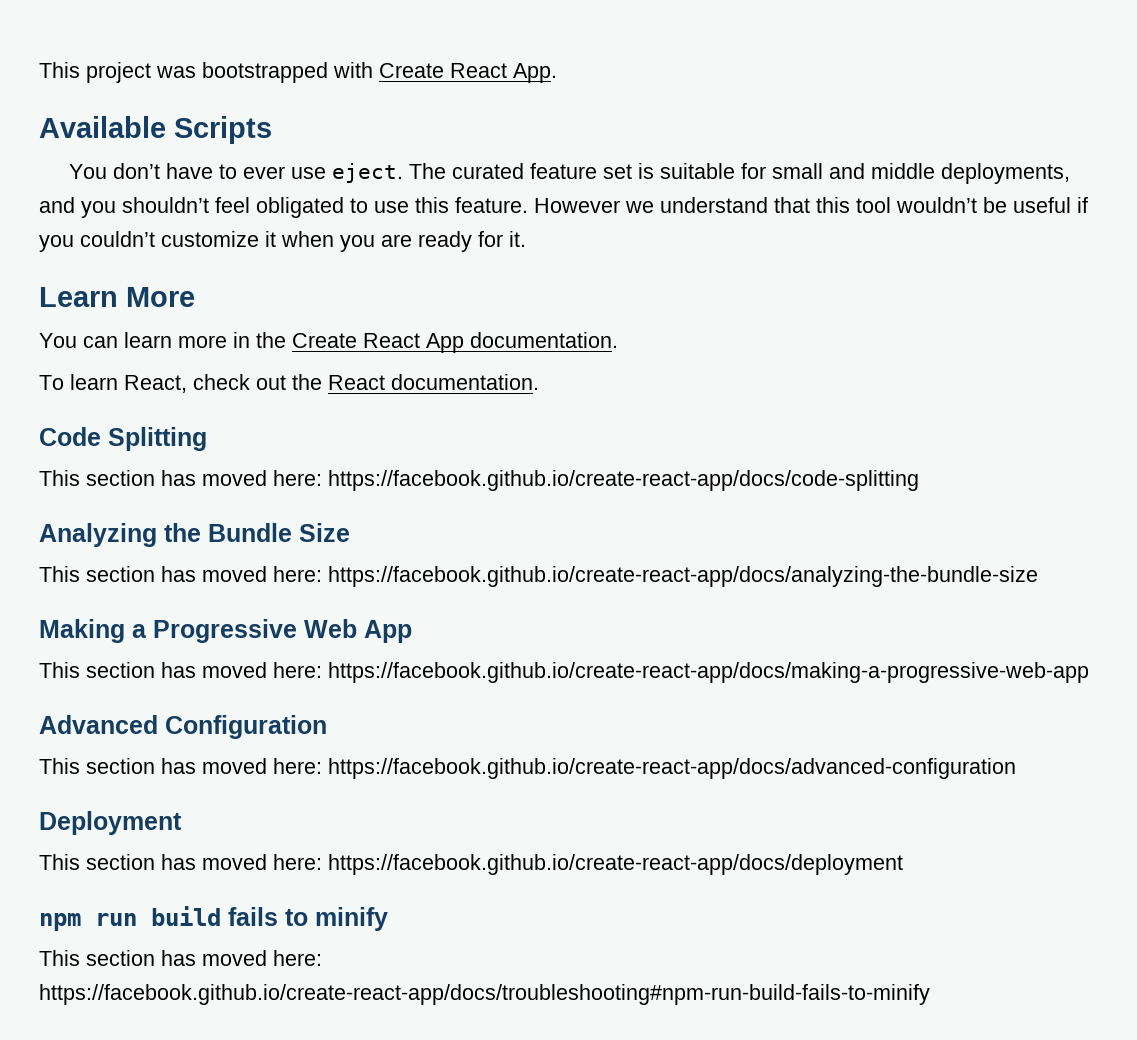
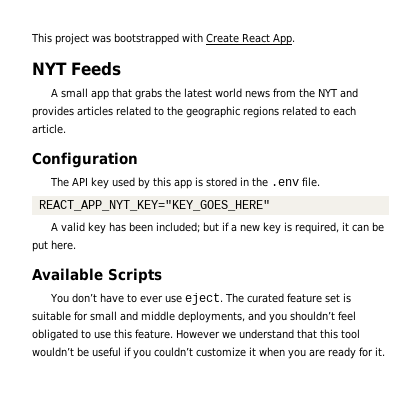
(557, 73) none -> [32,62,121,76] [51,88,359,100] [32,106,356,118] [32,124,66,134] [32,152,138,168] [50,177,321,189] [38,200,270,211] [51,222,385,234] [32,240,76,252] // NYT Feeds // A small app that grabs the latest world news from the NYT and provides articles related to the geographic regions related to each article. // Configuration // The API key used by this app is stored in the .env file. // REACT_APP_NYT_KEY="KEY_GOES_HERE" // A valid key has been included; but if a new key is required, it can be put here.
[39,287,195,307] [39,332,618,353] [39,374,539,393] [39,427,207,451] [39,470,919,491] [39,523,350,547] [39,566,1038,587] [39,619,412,643] [39,662,1089,683] [39,715,327,739] [39,758,1016,779] [39,811,182,835] [39,854,903,875] [39,906,388,931] [39,950,322,966] [39,984,930,1005] // Learn More // You can learn more in the Create React App documentation. // To learn React, check out the React documentation. // Code Splitting // This section has moved here: https://facebook.github.io/create-react-app/docs/code-splitting // Analyzing the Bundle Size // This section has moved here: https://facebook.github.io/create-react-app/docs/analyzing-the-bundle-size // Making a Progressive Web App // This section has moved here: https://facebook.github.io/create-react-app/docs/making-a-progressive-web-app // Advanced Configuration // This section has moved here: https://facebook.github.io/create-react-app/docs/advanced-configuration // Deployment // This section has moved here: https://facebook.github.io/create-react-app/docs/deployment // npm run build fails to minify // This section has moved here: https://facebook.github.io/create-react-app/docs/troubleshooting#npm-run-build-fails-to-minify -> (385, 351) none

